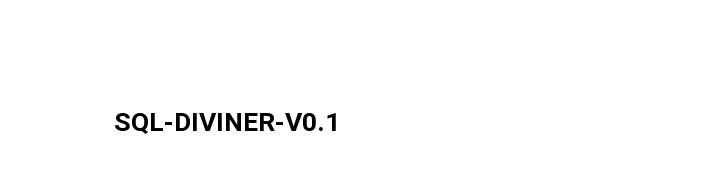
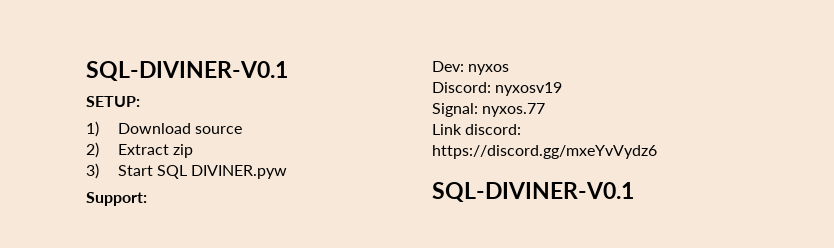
[114,113,340,135] SQL-DIVINER-V0.1 -> [86,61,288,81] [86,96,140,107] [86,121,243,137] [86,142,194,158] [86,163,288,179] [86,192,147,206] [432,61,510,75] [432,82,563,96] [432,103,546,117] [432,124,522,135] [432,145,657,159] [432,182,634,202] SQL-DIVINER-V0.1 // SETUP: // 1) Download source // 2) Extract zip // 3) Start SQL DIVINER.pyw // Support: // Dev: nyxos // Discord: nyxosv19 // Signal: nyxos.77 // Link discord: https://discord.gg/mxeYvVydz6 // SQL-DIVINER-V0.1

